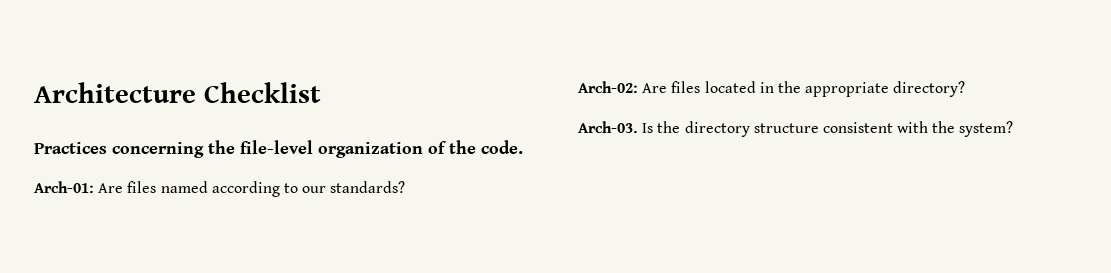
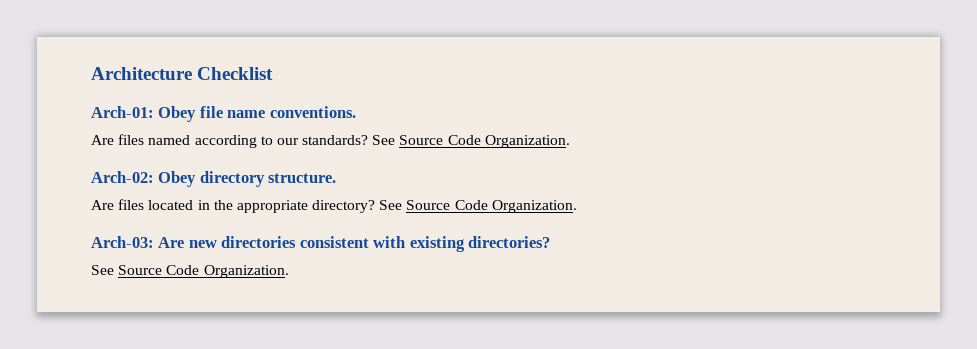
[34,140,523,158] [34,181,94,193] Practices concerning the file-level organization of the code. // Arch-01: -> [91,106,356,122] Arch-01: Obey file name conventions. //
[578,81,638,93] // Arch-02: -> [372,135,570,148] [91,171,337,187] See Source Code Organization. // Arch-02: Obey directory structure. //
[578,121,1014,137] // Arch-03. Is the directory structure consistent with the system? -> [379,200,577,213] [91,236,551,252] [91,265,289,278] See Source Code Organization. // Arch-03: Are new directories consistent with existing directories? // See Source Code Organization.

